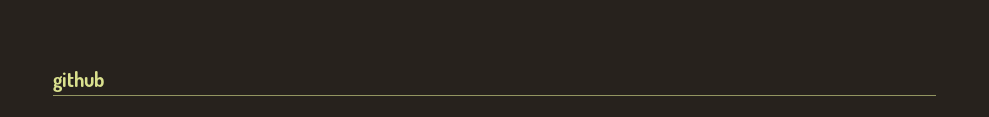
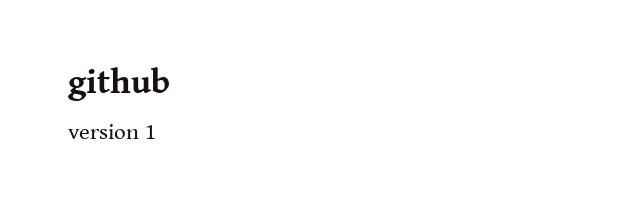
(104, 81) none -> [68,124,157,139] // version 1

